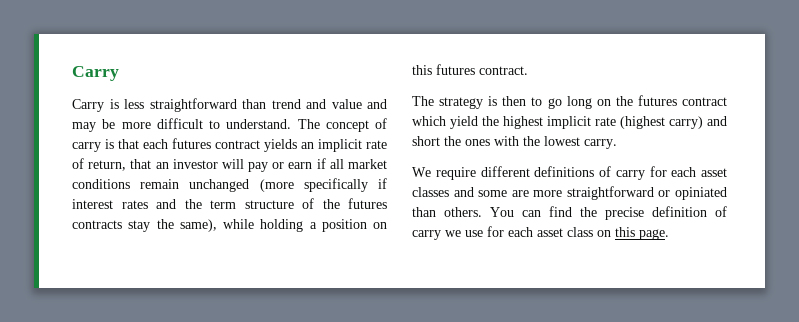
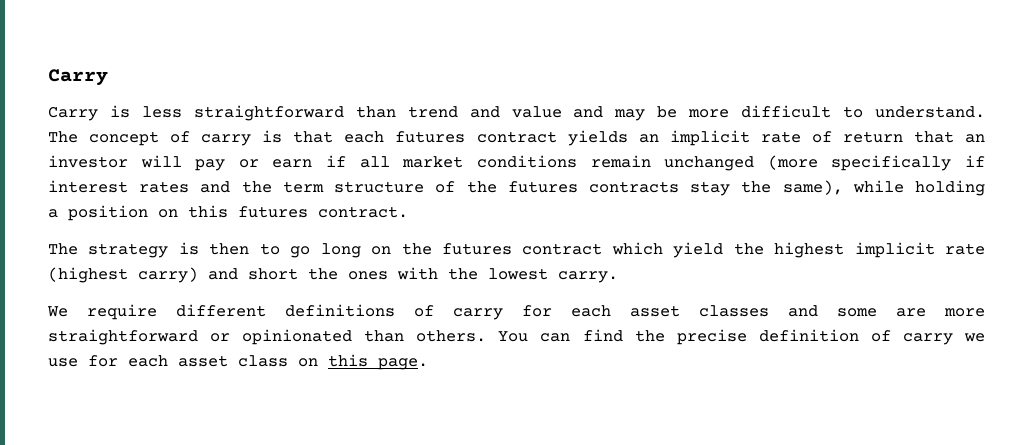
[88,160,127,171] return, -> [842,131,903,143] return
[675,187,727,200] opiniated -> [242,329,353,345] opinionated

